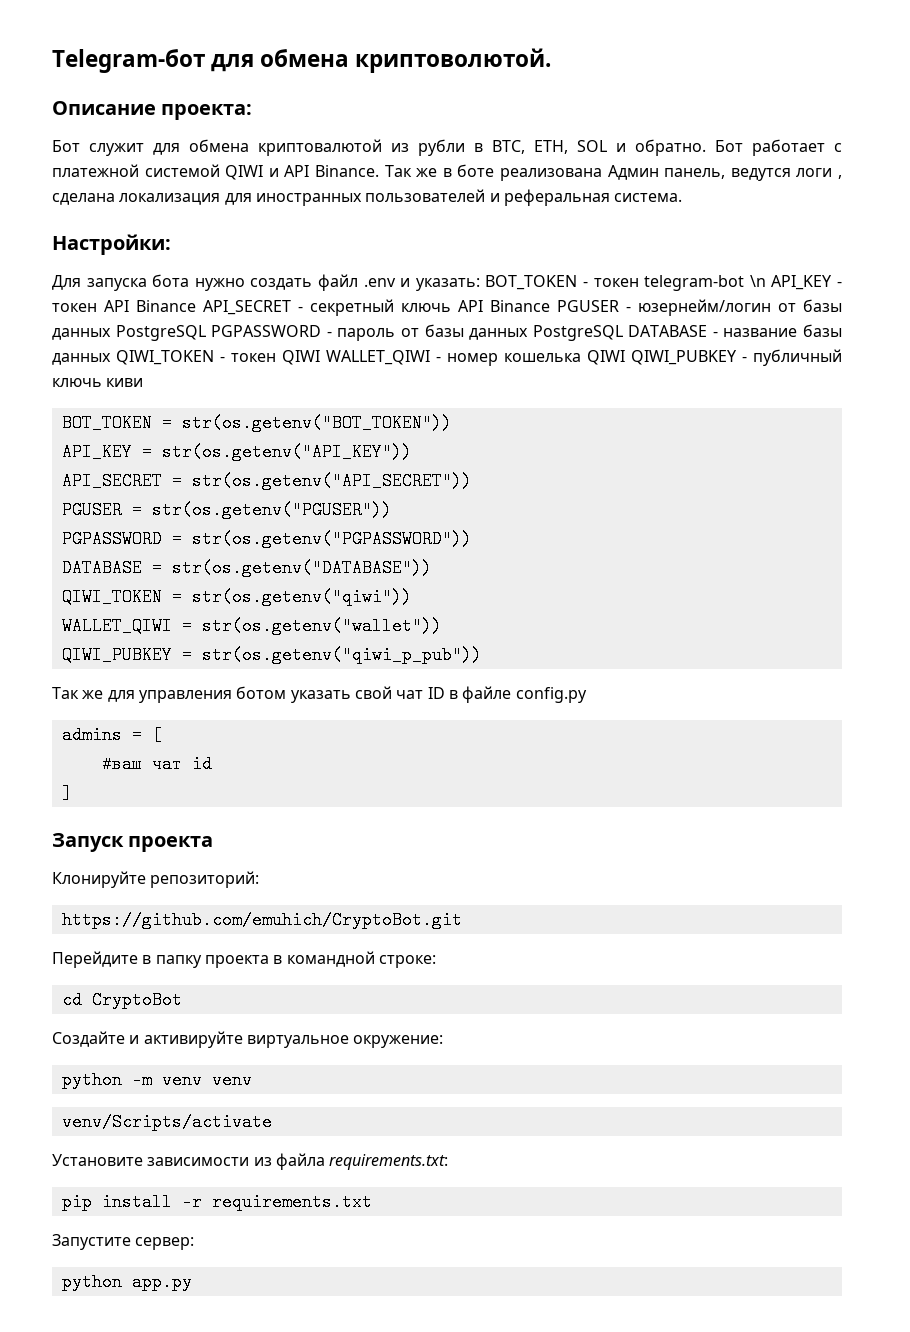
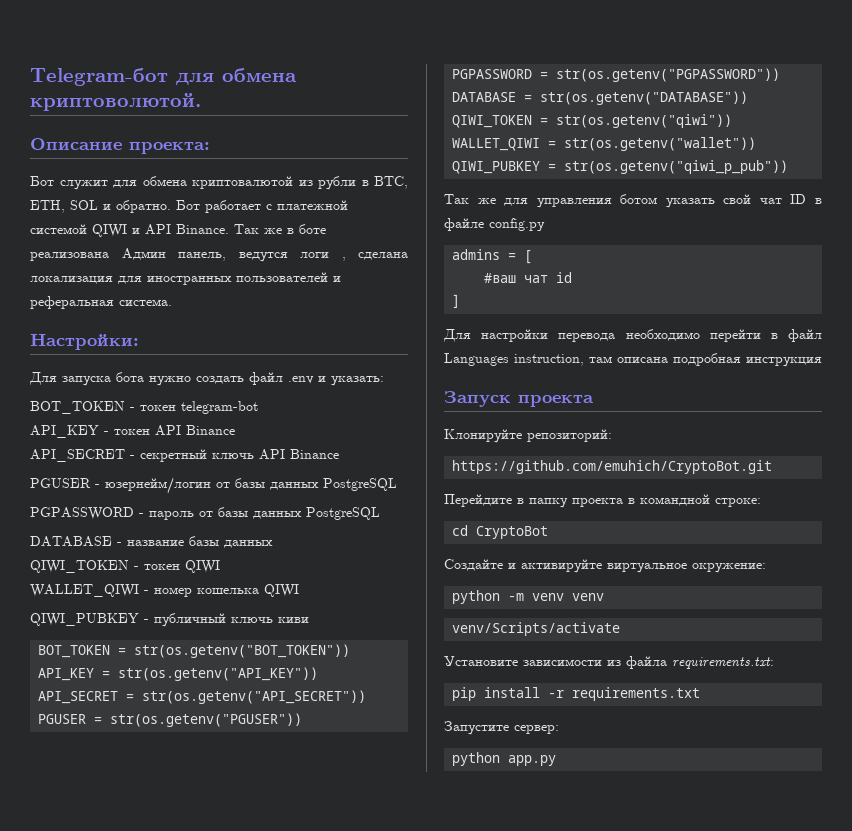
(480, 284) none -> (384, 381) //
[749,275,766,287] \n -> (258, 407) //
(196, 306) none -> (235, 430) //
(550, 306) none -> (339, 454) //
(206, 333) none -> (397, 484) //
(623, 333) none -> (380, 513) //
(111, 359) none -> (273, 544) //
(320, 357) none -> (220, 566) //
(625, 357) none -> (299, 590) //
(72, 793) none -> [443,329,822,342] [444,353,822,367] // Для настройки перевода необходимо перейти в файл Languages instruction, там описана подробная инструкция

